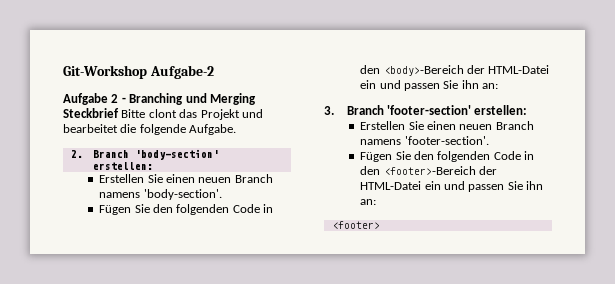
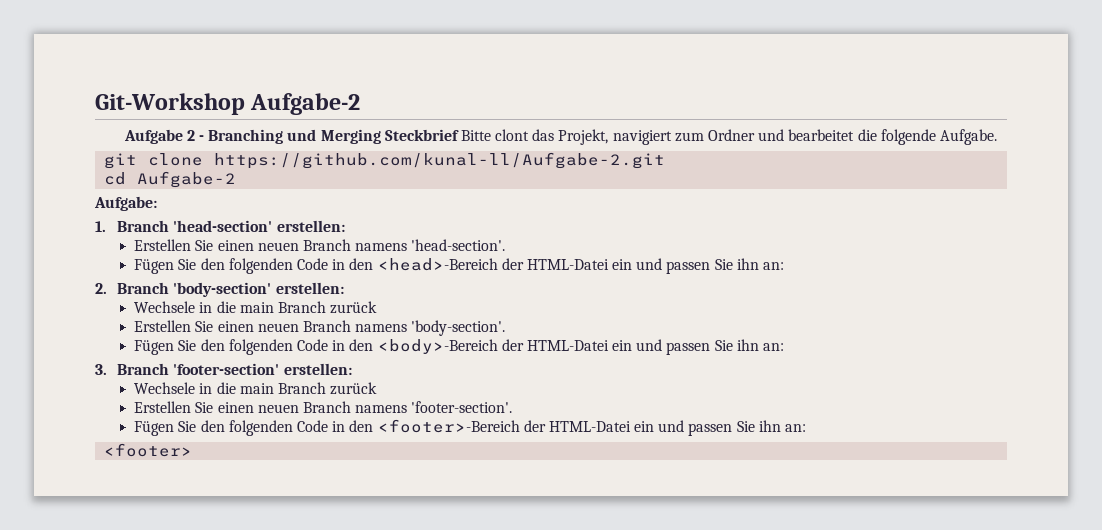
[200,109,240,120] Projekt -> [558,129,756,145] Projekt, navigiert zum Ordner
[70,149,220,160] [93,162,154,170] 2. Branch 'body-section' erstellen: -> [104,152,666,169] [104,171,237,188] [94,196,157,211] [95,220,345,232] [134,239,506,251] [134,258,784,274] [95,282,344,297] [134,301,378,314] git clone https://github.com/kunal-ll/Aufgabe-2.git // cd Aufgabe-2 // Aufgabe: // 1. Branch 'head-section' erstellen: // Erstellen Sie einen neuen Branch namens 'head-section'. // Fügen Sie den folgenden Code in den <head>-Bereich der HTML-Datei ein und passen Sie ihn an: // 2. Branch 'body-section' erstellen: // Wechsele in die main Branch zurück
(528, 110) none -> [134,382,378,395] // Wechsele in die main Branch zurück

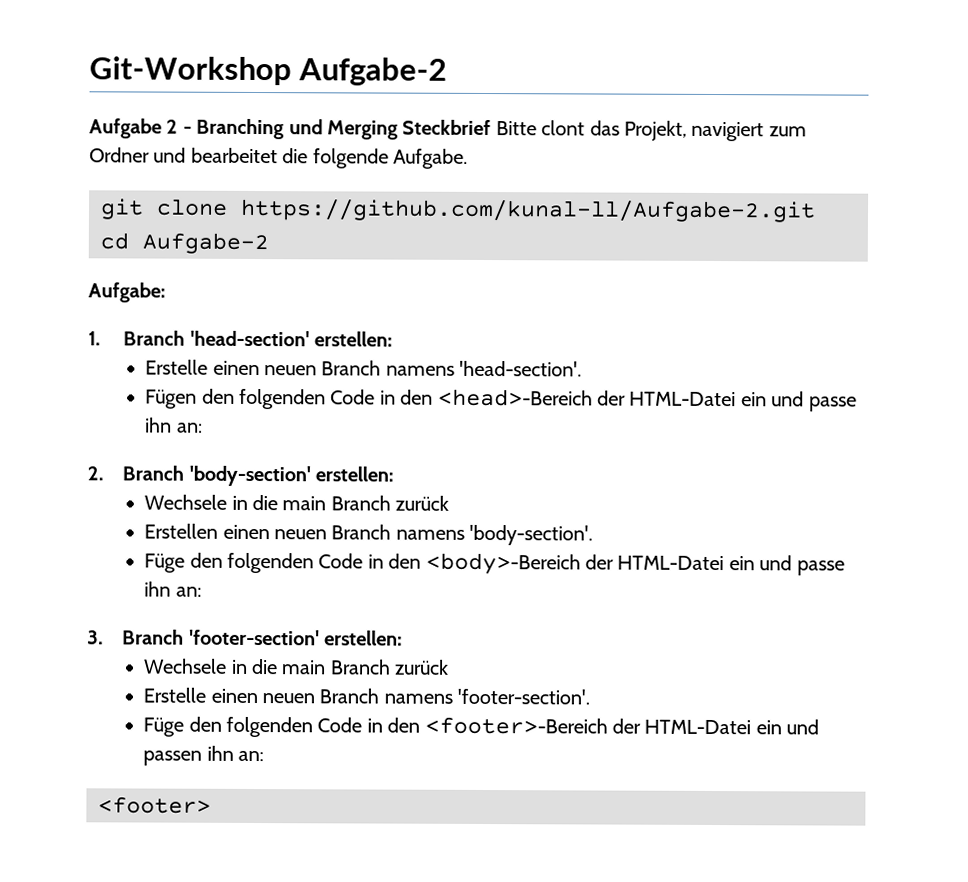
[134,239,214,251] Erstellen Sie -> [145,359,209,375] Erstelle
[178,259,197,270] Sie -> (198, 399) none
[666,259,733,274] passen Sie -> [808,396,857,412] passe
[195,321,214,332] Sie -> (219, 531) none
[134,340,197,355] Fügen Sie -> [144,553,186,573] Füge
[666,340,733,355] passen Sie -> [796,560,845,576] passe
[134,401,214,413] Erstellen Sie -> [143,687,207,703] Erstelle
[134,421,197,436] Fügen Sie -> [143,717,185,737] Füge
[736,421,755,432] Sie -> (203, 758) none

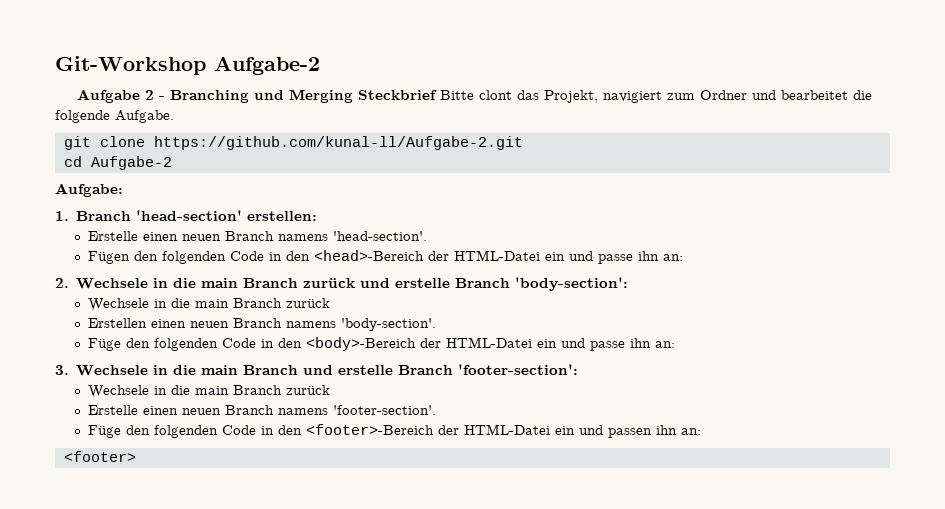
[122,465,394,487] Branch 'body-section' erstellen: -> [76,277,629,291] Wechsele in die main Branch zurück und erstelle Branch 'body-section':
[122,629,403,646] Branch 'footer-section' erstellen: -> [76,364,579,376] Wechsele in die main Branch und erstelle Branch 'footer-section':

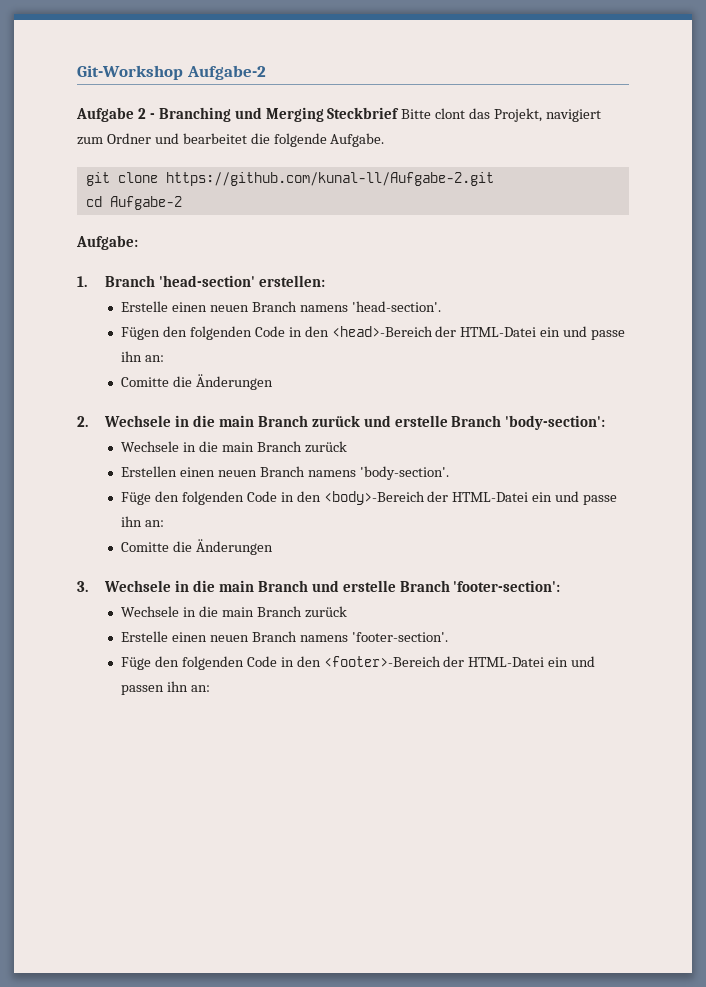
(683, 257) none -> [121,374,273,390] // Comitte die Änderungen
(675, 344) none -> [121,539,273,555] // Comitte die Änderungen
[63,451,136,462] // <footer> -> (210, 688) none

